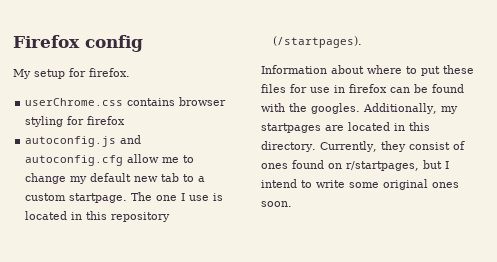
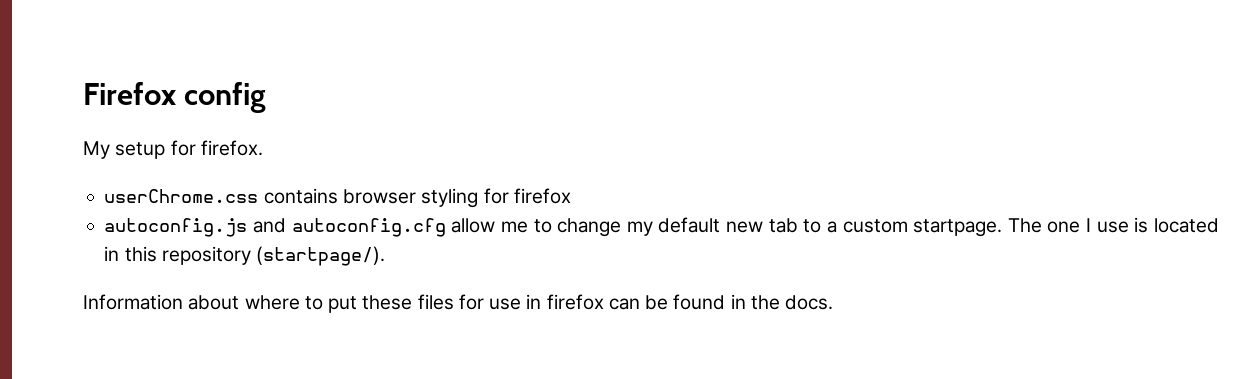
[273,36,363,48] (/startpages). -> [256,246,386,266] (startpage/).
[261,103,458,114] [261,122,430,133] [261,141,465,152] [261,160,449,171] [261,179,459,190] [261,201,292,207] with the googles. Additionally, my startpages are located in this directory. Currently, they consist of ones found on r/startpages, but I intend to write some original ones soon. -> [730,294,834,310] in the docs.

